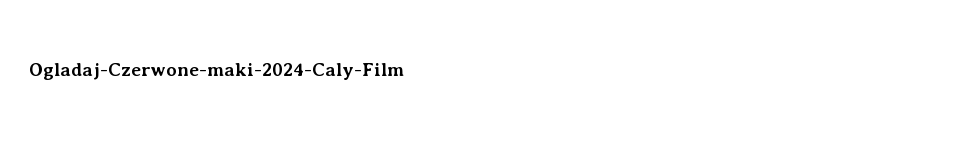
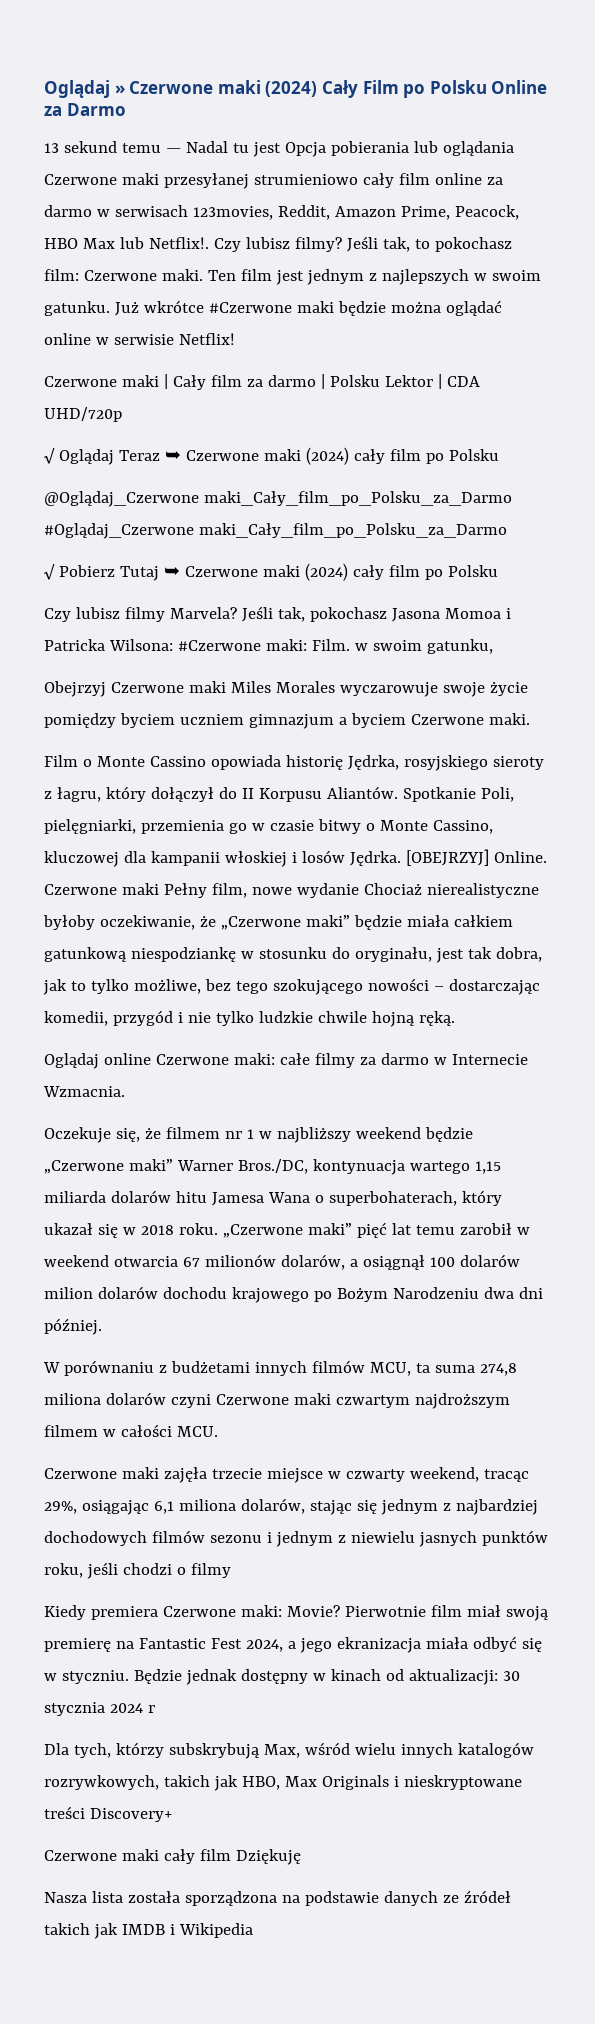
[29,63,404,80] Ogladaj-Czerwone-maki-2024-Caly-Film -> [44,80,548,98] [44,103,126,116] [44,141,514,157] [44,173,503,189] [44,205,519,220] [44,236,512,252] [44,269,541,285] [44,300,502,316] [44,333,235,345] [44,374,480,390] [44,407,122,422] [43,447,499,465] [44,491,512,507] [44,523,507,539] [43,563,498,581] [44,606,511,622] [44,639,493,654] [44,681,528,697] [44,713,530,729] [44,755,544,771] [44,786,514,802] [44,819,493,834] [44,849,547,867] [44,883,539,898] [43,915,513,930] [44,947,542,963] [43,978,540,995] [44,1010,455,1027] [44,1053,528,1069] [43,1086,125,1097] [44,1127,473,1143] [44,1159,501,1175] [44,1190,502,1206] [44,1222,530,1238] [44,1254,520,1270] [44,1286,543,1303] [44,1318,102,1335] [43,1360,517,1376] [44,1392,510,1409] [44,1424,218,1437] [44,1467,529,1483] [44,1498,538,1515] [44,1530,548,1547] [44,1562,231,1579] [44,1605,548,1621] [44,1636,542,1653] [44,1669,520,1685] [44,1702,155,1716] [44,1742,534,1759] [44,1775,522,1791] [44,1806,172,1822] [44,1849,301,1865] [44,1890,511,1906] [44,1923,253,1939] Oglądaj » Czerwone maki (2024) Cały Film po Polsku Online za Darmo // 13 sekund temu — Nadal tu jest Opcja pobierania lub oglądania Czerwone maki przesyłanej strumieniowo cały film online za darmo w serwisach 123movies, Reddit, Amazon Prime, Peacock, HBO Max lub Netflix!. Czy lubisz filmy? Jeśli tak, to pokochasz film: Czerwone maki. Ten film jest jednym z najlepszych w swoim gatunku. Już wkrótce #Czerwone maki będzie można oglądać online w serwisie Netflix! // Czerwone maki | Cały film za darmo | Polsku Lektor | CDA UHD/720p // √ Oglądaj Teraz ➥ Czerwone maki (2024) cały film po Polsku // @Oglądaj_Czerwone maki_Cały_film_po_Polsku_za_Darmo #Oglądaj_Czerwone maki_Cały_film_po_Polsku_za_Darmo // √ Pobierz Tutaj ➥ Czerwone maki (2024) cały film po Polsku // Czy lubisz filmy Marvela? Jeśli tak, pokochasz Jasona Momoa i Patricka Wilsona: #Czerwone maki: Film. w swoim gatunku, // Obejrzyj Czerwone maki Miles Morales wyczarowuje swoje życie pomiędzy byciem uczniem gimnazjum a byciem Czerwone maki. // Film o Monte Cassino opowiada historię Jędrka, rosyjskiego sieroty z łagru, który dołączył do II Korpusu Aliantów. Spotkanie Poli, pielęgniarki, przemienia go w czasie bitwy o Monte Cassino, kluczowej dla kampanii włoskiej i losów Jędrka. [OBEJRZYJ] Online. Czerwone maki Pełny film, nowe wydanie Chociaż nierealistyczne byłoby oczekiwanie, że „Czerwone maki” będzie miała całkiem gatunkową niespodziankę w stosunku do oryginału, jest tak dobra, jak to tylko możliwe, bez tego szokującego nowości – dostarczając komedii, przygód i nie tylko ludzkie chwile hojną ręką. // Oglądaj online Czerwone maki: całe filmy za darmo w Internecie Wzmacnia. // Oczekuje się, że filmem nr 1 w najbliższy weekend będzie „Czerwone maki” Warner Bros./DC, kontynuacja wartego 1,15 miliarda dolarów hitu Jamesa Wana o superbohaterach, który ukazał się w 2018 roku. „Czerwone maki” pięć lat temu zarobił w weekend otwarcia 67 milionów dolarów, a osiągnął 100 dolarów milion dolarów dochodu krajowego po Bożym Narodzeniu dwa dni później. // W porównaniu z budżetami innych filmów MCU, ta suma 274,8 miliona dolarów czyni Czerwone maki czwartym najdroższym filmem w całości MCU. // Czerwone maki zajęła trzecie miejsce w czwarty weekend, tracąc 29%, osiągając 6,1 miliona dolarów, stając się jednym z najbardziej dochodowych filmów sezonu i jednym z niewielu jasnych punktów roku, jeśli chodzi o filmy // Kiedy premiera Czerwone maki: Movie? Pierwotnie film miał swoją premierę na Fantastic Fest 2024, a jego ekranizacja miała odbyć się w styczniu. Będzie jednak dostępny w kinach od aktualizacji: 30 stycznia 2024 r // Dla tych, którzy subskrybują Max, wśród wielu innych katalogów rozrywkowych, takich jak HBO, Max Originals i nieskryptowane treści Discovery+ // Czerwone maki cały film Dziękuję // Nasza lista została sporządzona na podstawie danych ze źródeł takich jak IMDB i Wikipedia

